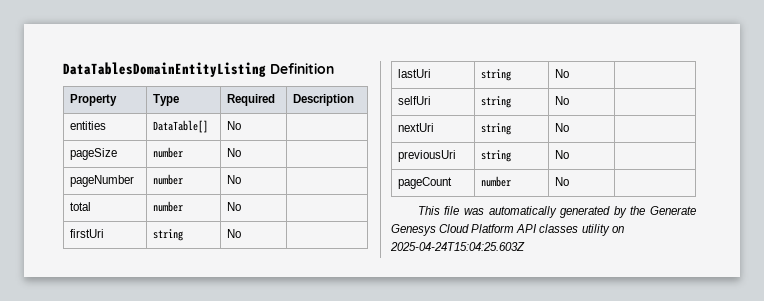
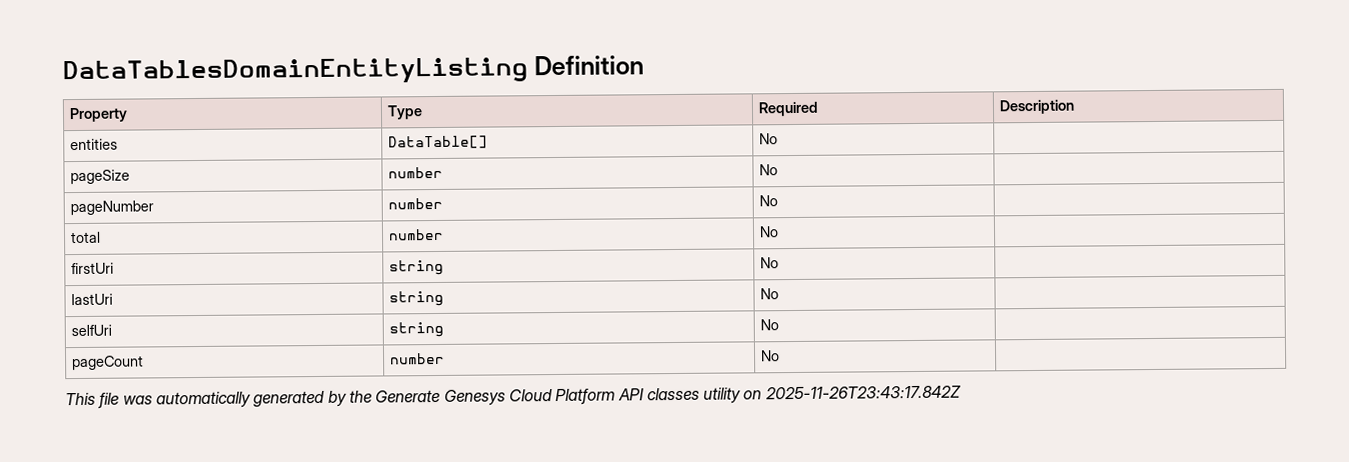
[397,123,434,132] [480,123,511,135] [554,123,569,132] [397,150,456,162] [480,150,511,162] [554,150,569,159] // nextUri | string | No | // previousUri | string | No | -> (780, 325) none
[390,242,525,251] 2025-04-24T15:04:25.603Z -> [764,385,961,400] 2025-11-26T23:43:17.842Z

